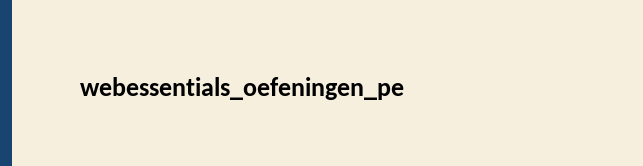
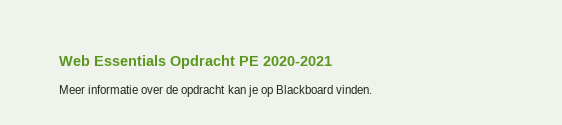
[80,77,404,100] webessentials_oefeningen_pe -> [59,55,332,69] [59,85,372,97] Web Essentials Opdracht PE 2020-2021 // Meer informatie over de opdracht kan je op Blackboard vinden.

